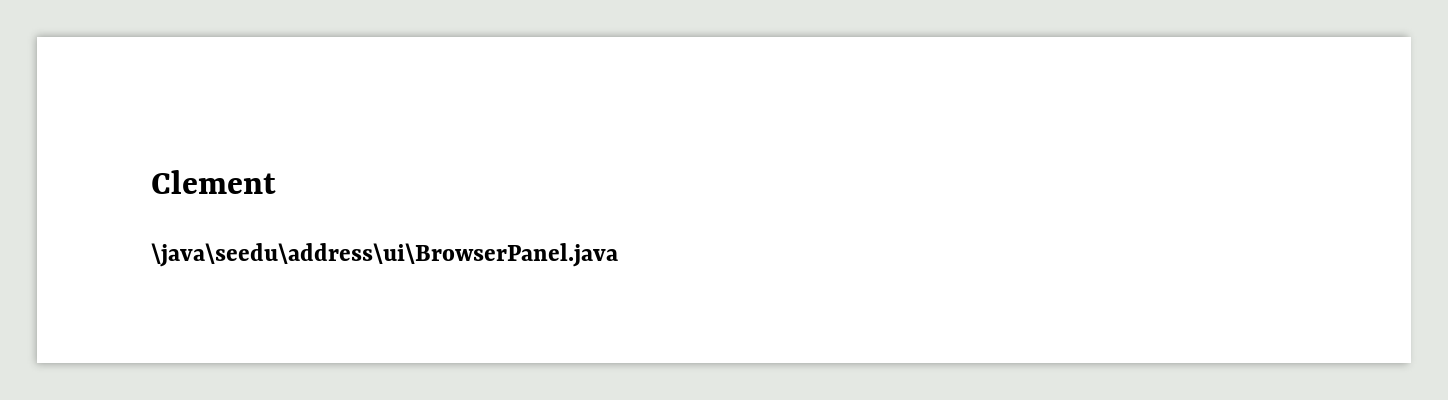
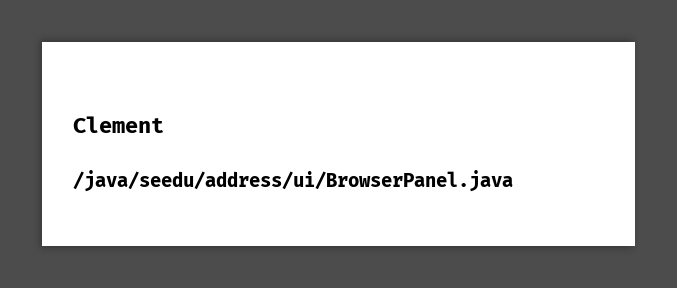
[151,243,618,267] \java\seedu\address\ui\BrowserPanel.java -> [73,170,513,192] /java/seedu/address/ui/BrowserPanel.java

